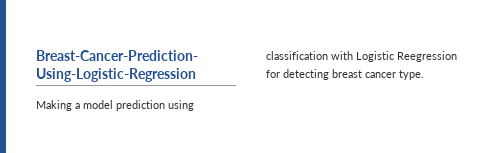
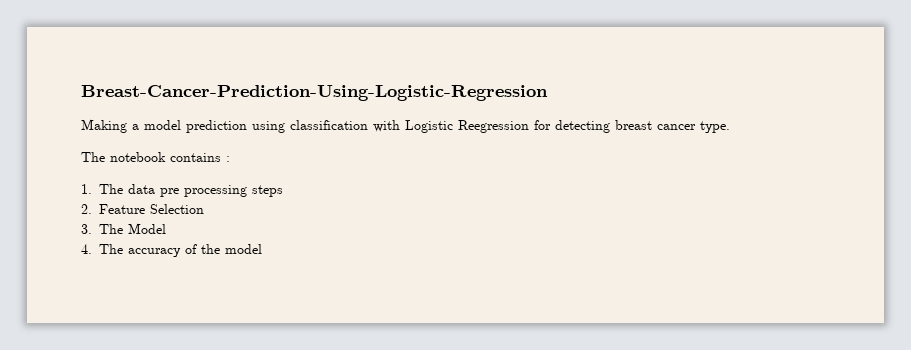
(424, 75) none -> [81,152,230,162] [81,184,283,197] [81,204,204,214] [81,223,166,234] [81,244,262,257] // The notebook contains : // 1. The data pre processing steps // 2. Feature Selection // 3. The Model // 4. The accuracy of the model

